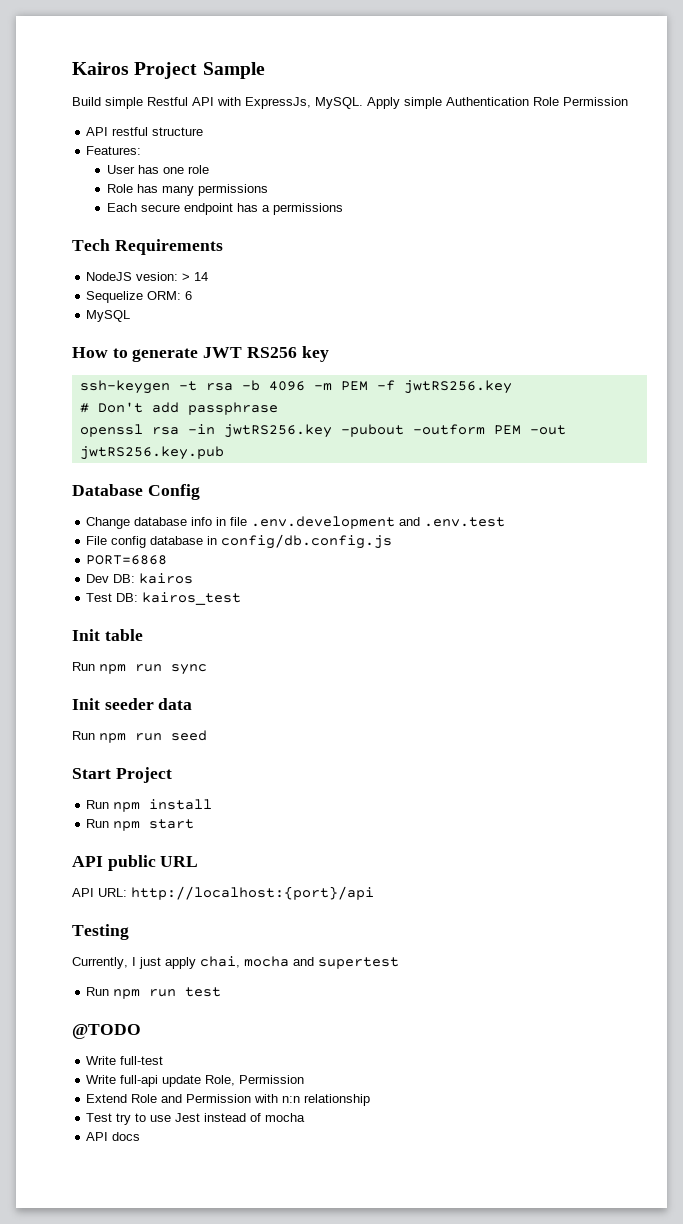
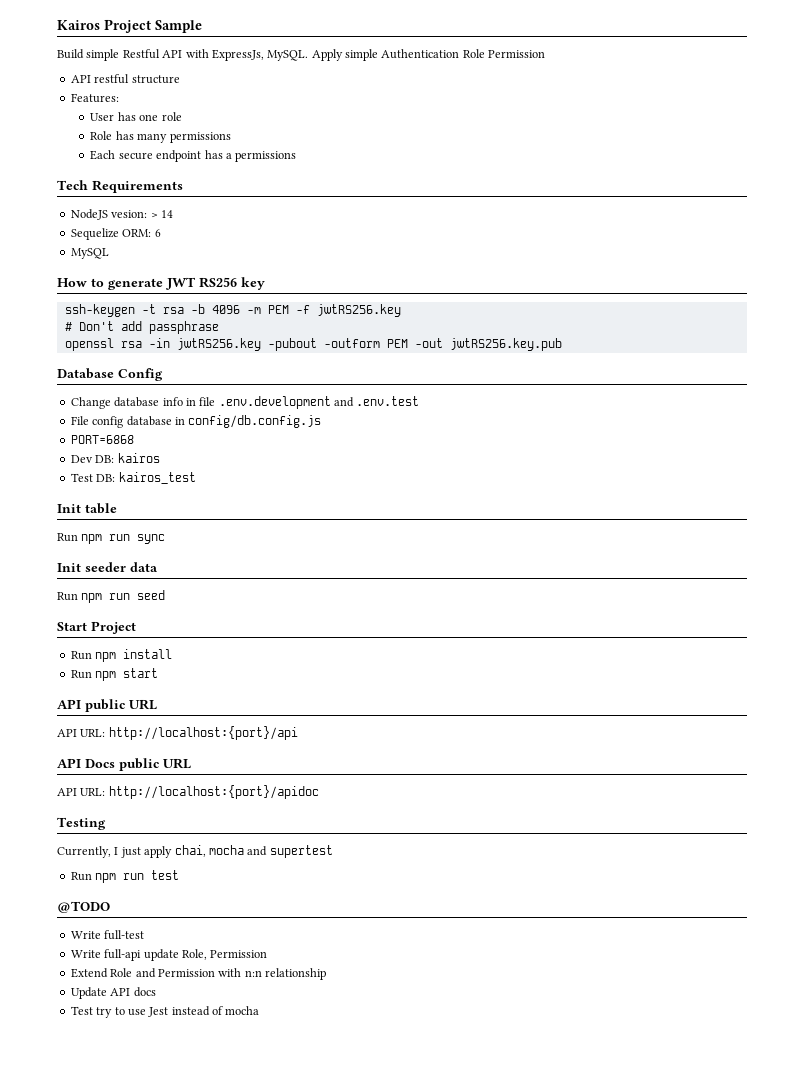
(374, 893) none -> [57,758,191,771] [57,785,319,799] // API Docs public URL // API URL: http://localhost:{port}/apidoc
(371, 1100) none -> [70,987,156,999] // Update API docs
[86,1132,141,1141] // API docs -> (260, 1010) none

